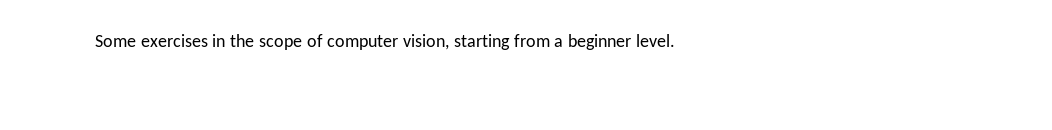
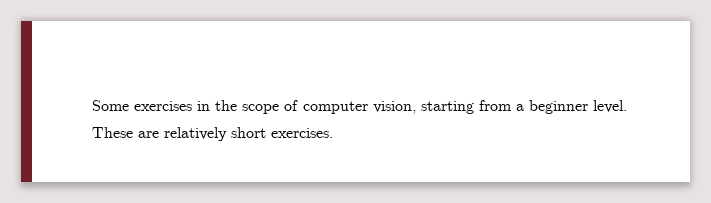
(675, 40) none -> [92,127,333,141] These are relatively short exercises.

